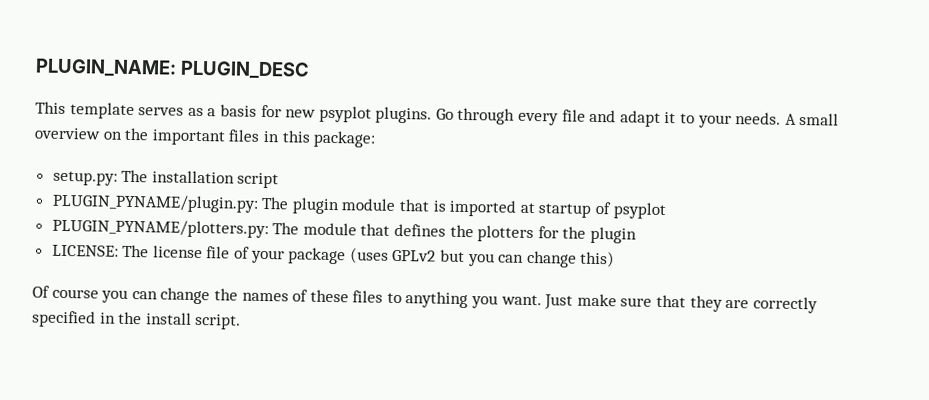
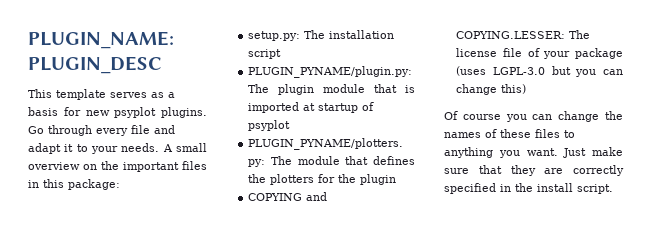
[51,244,119,257] LICENSE: -> [248,192,328,201] [456,31,566,39] COPYING and COPYING.LESSER:
[392,249,437,262] GPLv2 -> [492,67,545,75] LGPL-3.0

